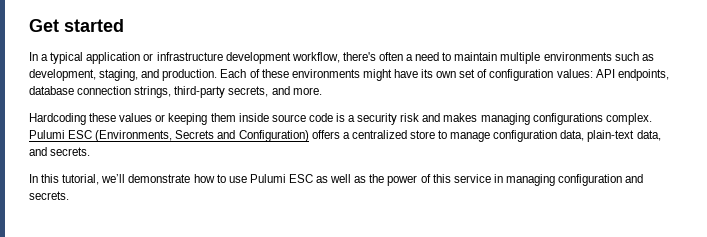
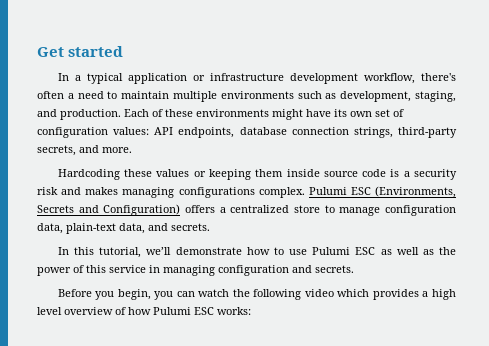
(69, 195) none -> [57,289,457,300] [37,307,251,315] // Before you begin, you can watch the following video which provides a high level overview of how Pulumi ESC works:

